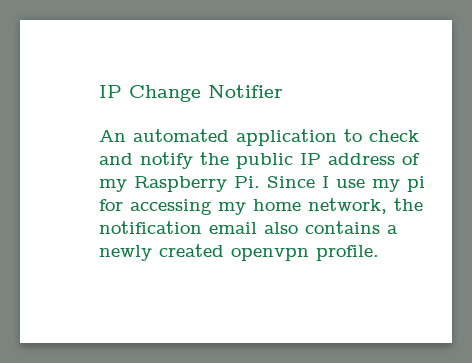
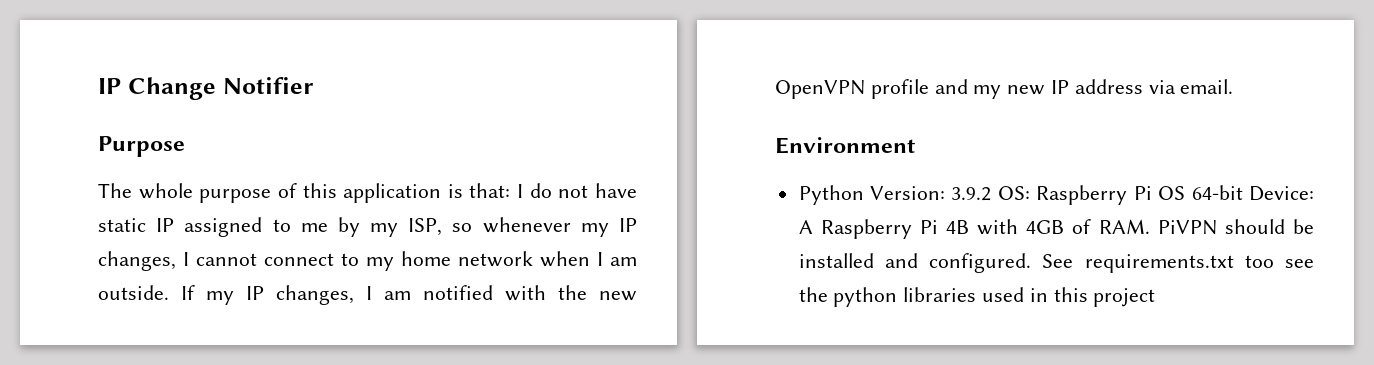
[99,129,419,146] [99,152,420,169] [99,176,425,192] [99,198,423,215] [99,221,398,234] [99,244,379,261] An automated application to check and notify the public IP address of my Raspberry Pi. Since I use my pi for accessing my home network, the notification email also contains a newly created openvpn profile. -> [98,136,185,157] [98,183,637,203] [98,217,637,237] [98,251,637,271] [98,285,637,305] [775,79,1234,99] [775,137,915,154] [798,185,1314,205] [798,219,1314,239] [798,253,1314,273] [798,287,1156,307] Purpose // The whole purpose of this application is that: I do not have static IP assigned to me by my ISP, so whenever my IP changes, I cannot connect to my home network when I am outside. If my IP changes, I am notified with the new OpenVPN profile and my new IP address via email. // Environment // Python Version: 3.9.2 OS: Raspberry Pi OS 64-bit Device: A Raspberry Pi 4B with 4GB of RAM. PiVPN should be installed and configured. See requirements.txt too see the python libraries used in this project

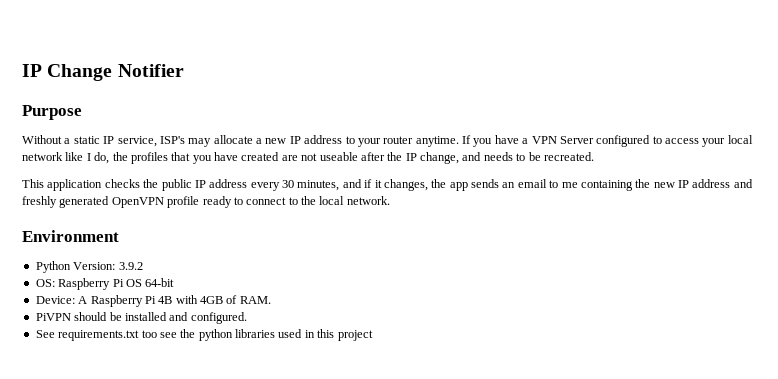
[98,183,637,203] [98,217,637,237] [98,251,637,271] [98,285,637,305] [775,79,1234,99] The whole purpose of this application is that: I do not have static IP assigned to me by my ISP, so whenever my IP changes, I cannot connect to my home network when I am outside. If my IP changes, I am notified with the new OpenVPN profile and my new IP address via email. -> [22,135,753,147] [22,152,594,164] [22,179,753,191] [22,196,390,208] Without a static IP service, ISP's may allocate a new IP address to your router anytime. If you have a VPN Server configured to access your local network like I do, the profiles that you have created are not useable after the IP change, and needs to be recreated. // This application checks the public IP address every 30 minutes, and if it changes, the app sends an email to me containing the new IP address and freshly generated OpenVPN profile ready to connect to the local network.
(992, 194) none -> (143, 266) //
(1243, 192) none -> (175, 282) //
(1150, 226) none -> (271, 300) //
(1032, 263) none -> (247, 318) //

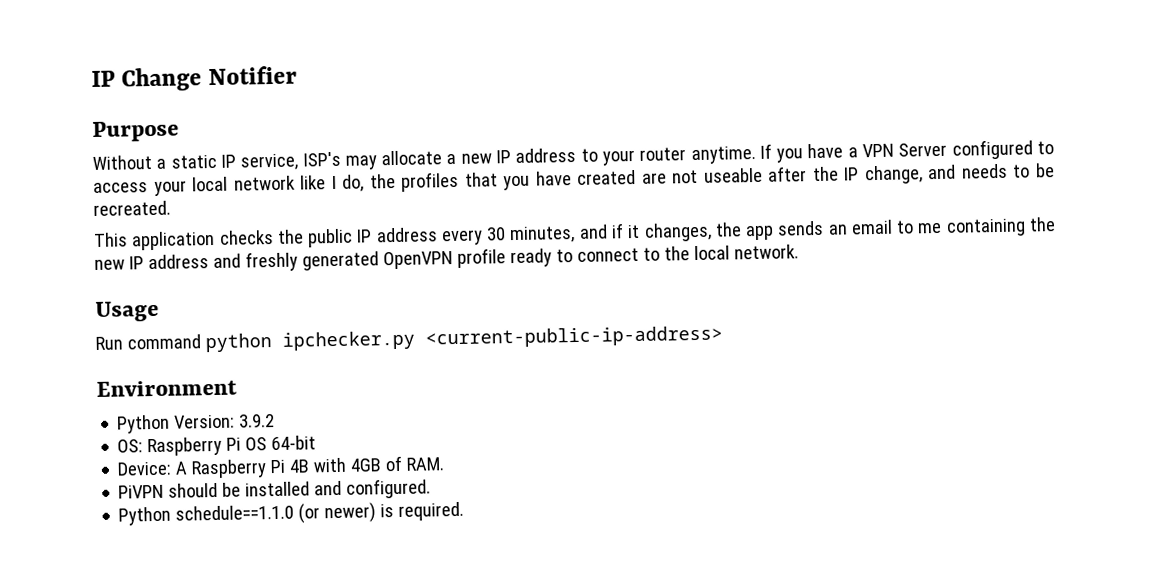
(390, 200) none -> [95,300,159,322] [95,325,723,353] // Usage // Run command python ipchecker.py <current-public-ip-address>
[35,329,373,341] See requirements.txt too see the python libraries used in this project -> [118,501,465,526] Python schedule==1.1.0 (or newer) is required.

